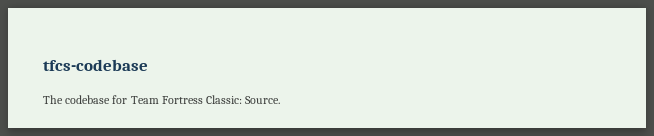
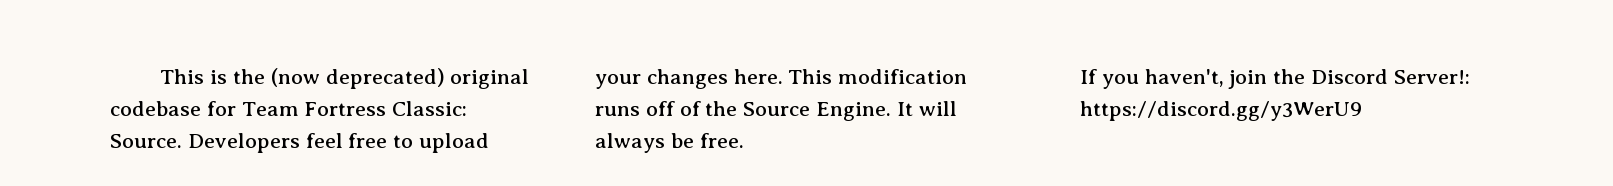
[43,59,148,71] [43,95,63,104] tfcs-codebase // The -> [160,68,530,89] This is the (now deprecated) original
(281, 100) none -> [187,133,490,153] [595,69,968,89] [595,101,957,121] [595,133,744,153] [1080,69,1470,89] [1080,101,1362,121] Developers feel free to upload your changes here. This modification runs off of the Source Engine. It will always be free. // If you haven't, join the Discord Server!: https://discord.gg/y3WerU9

